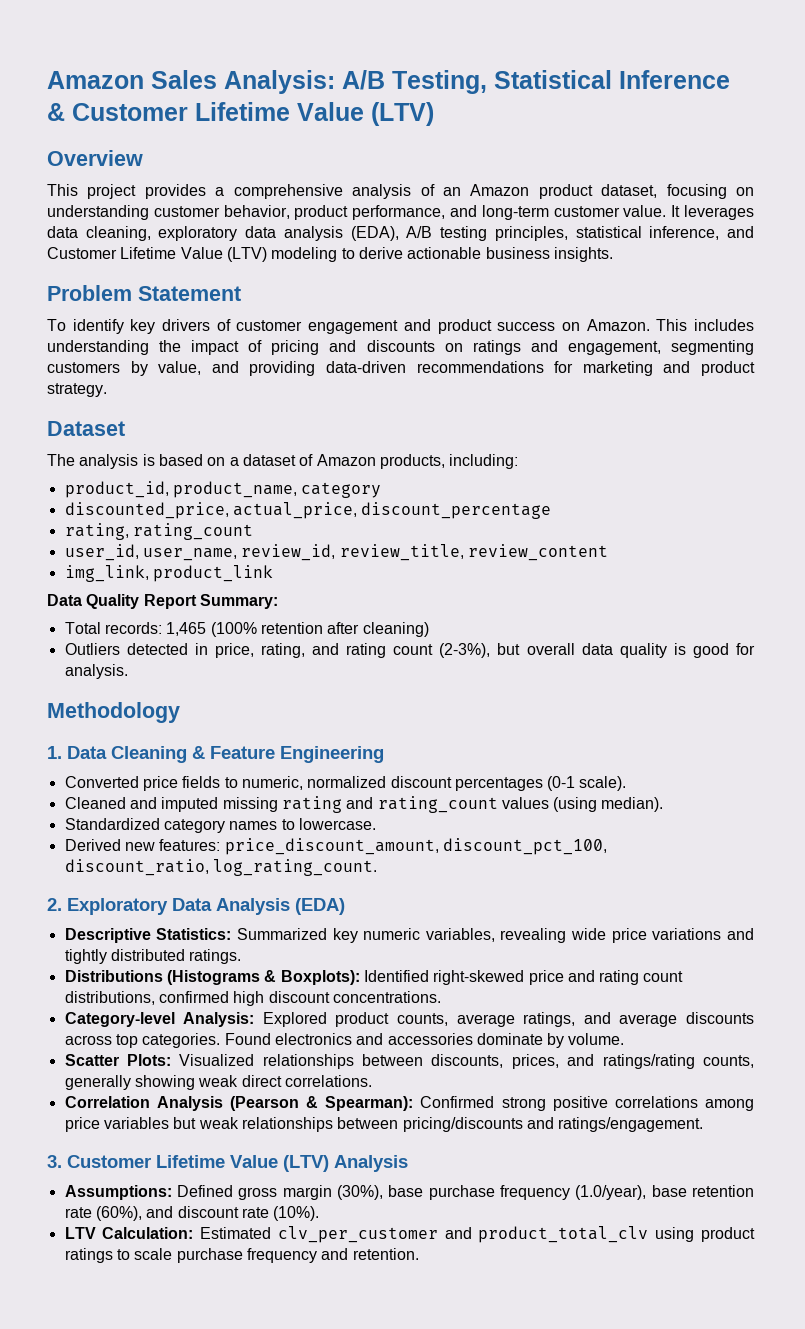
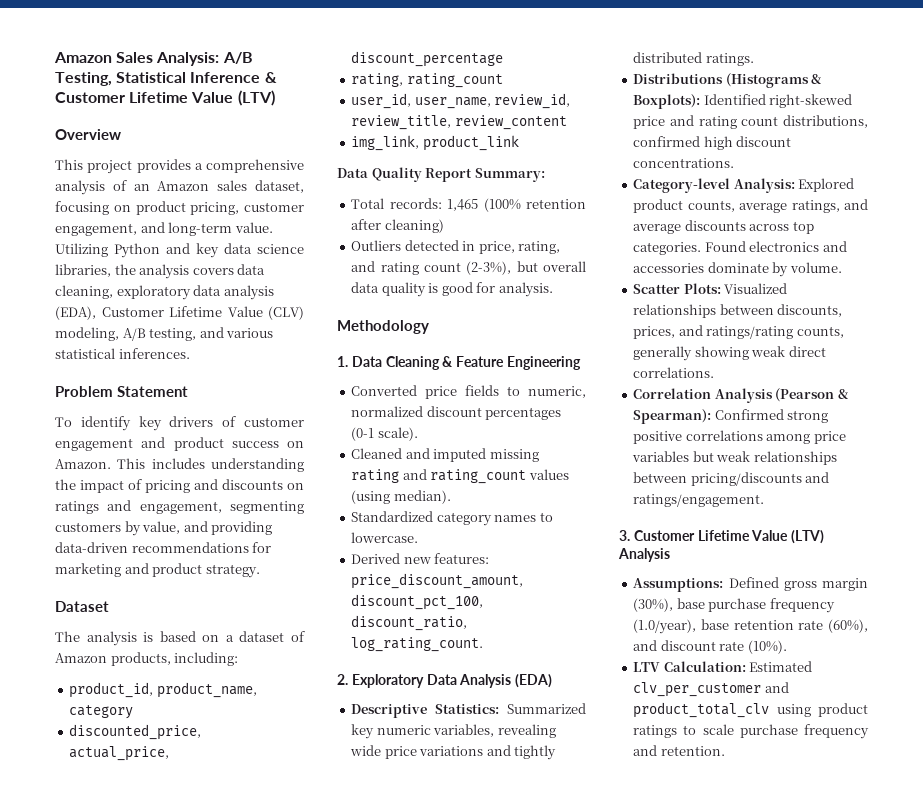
[538,184,593,199] product -> [217,180,248,191] sales
[47,205,754,220] understanding customer behavior, product performance, and long-term customer value. It leverages -> [135,201,304,215] [55,222,273,236] [55,243,304,258] [55,264,234,279] product pricing, customer engagement, and long-term value. Utilizing Python and key data science libraries, the analysis covers
[406,226,755,241] [47,247,613,262] A/B testing principles, statistical inference, and Customer Lifetime Value (LTV) modeling to derive actionable business insights. -> [101,306,304,320] [55,327,274,341] [55,348,190,359] Customer Lifetime Value (CLV) modeling, A/B testing, and various statistical inferences.

